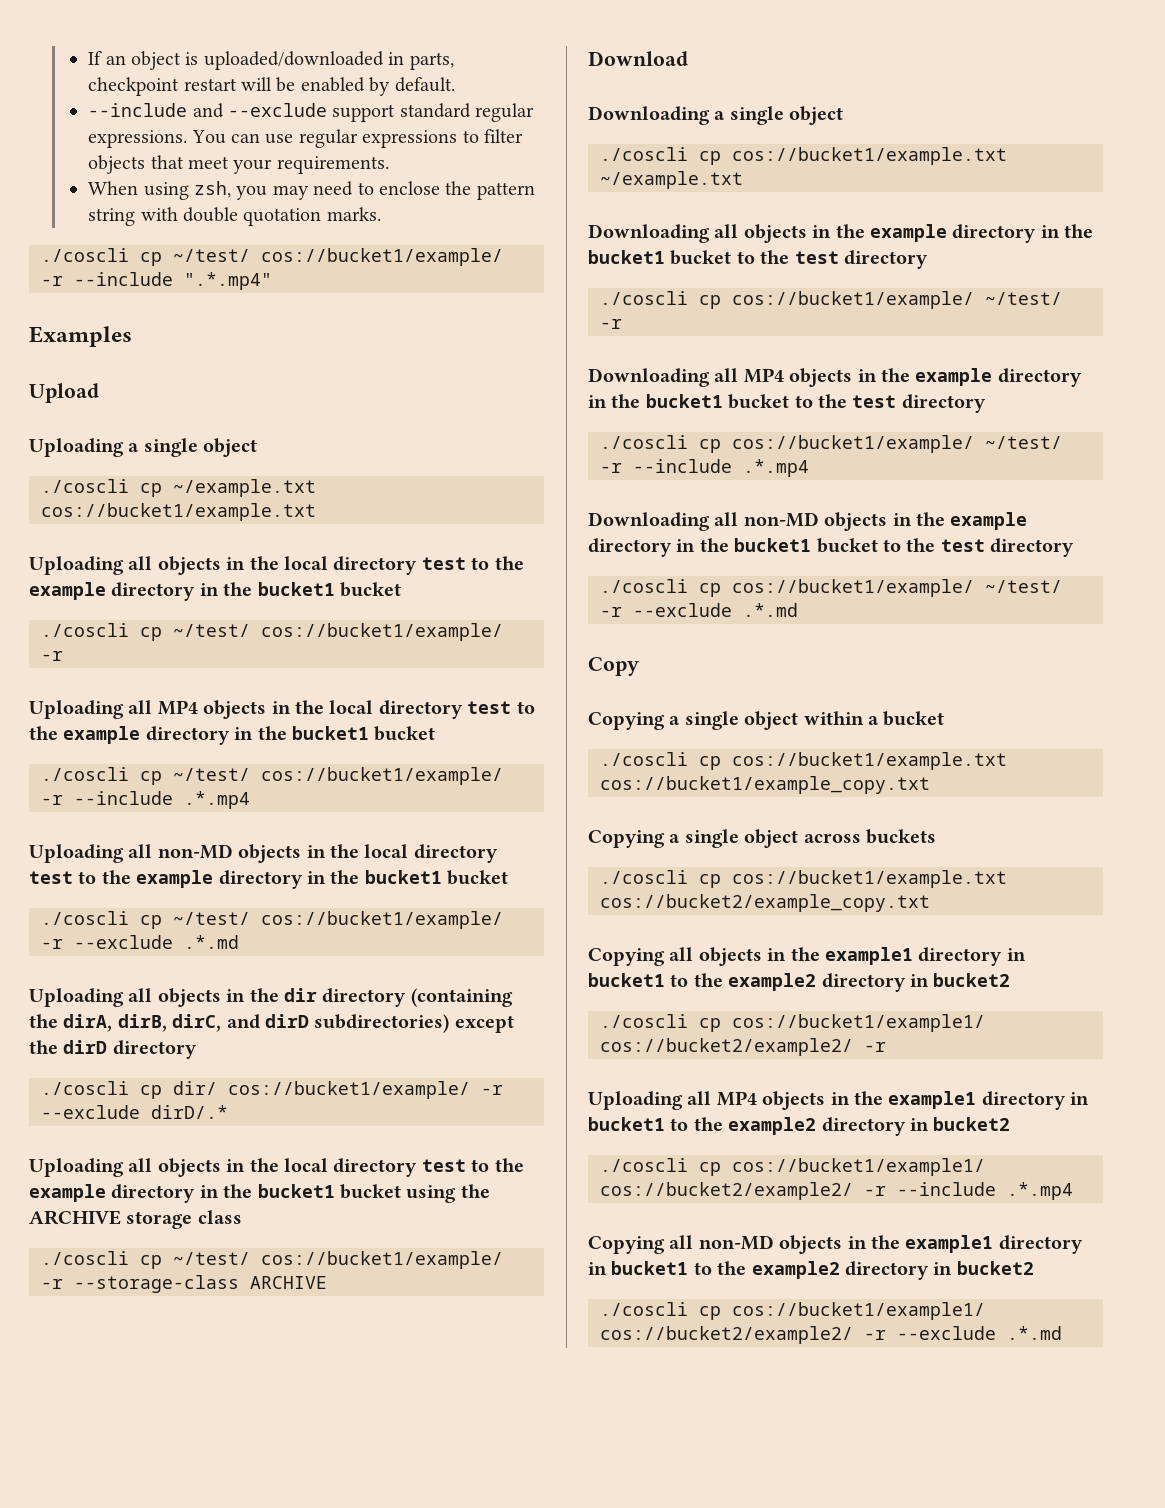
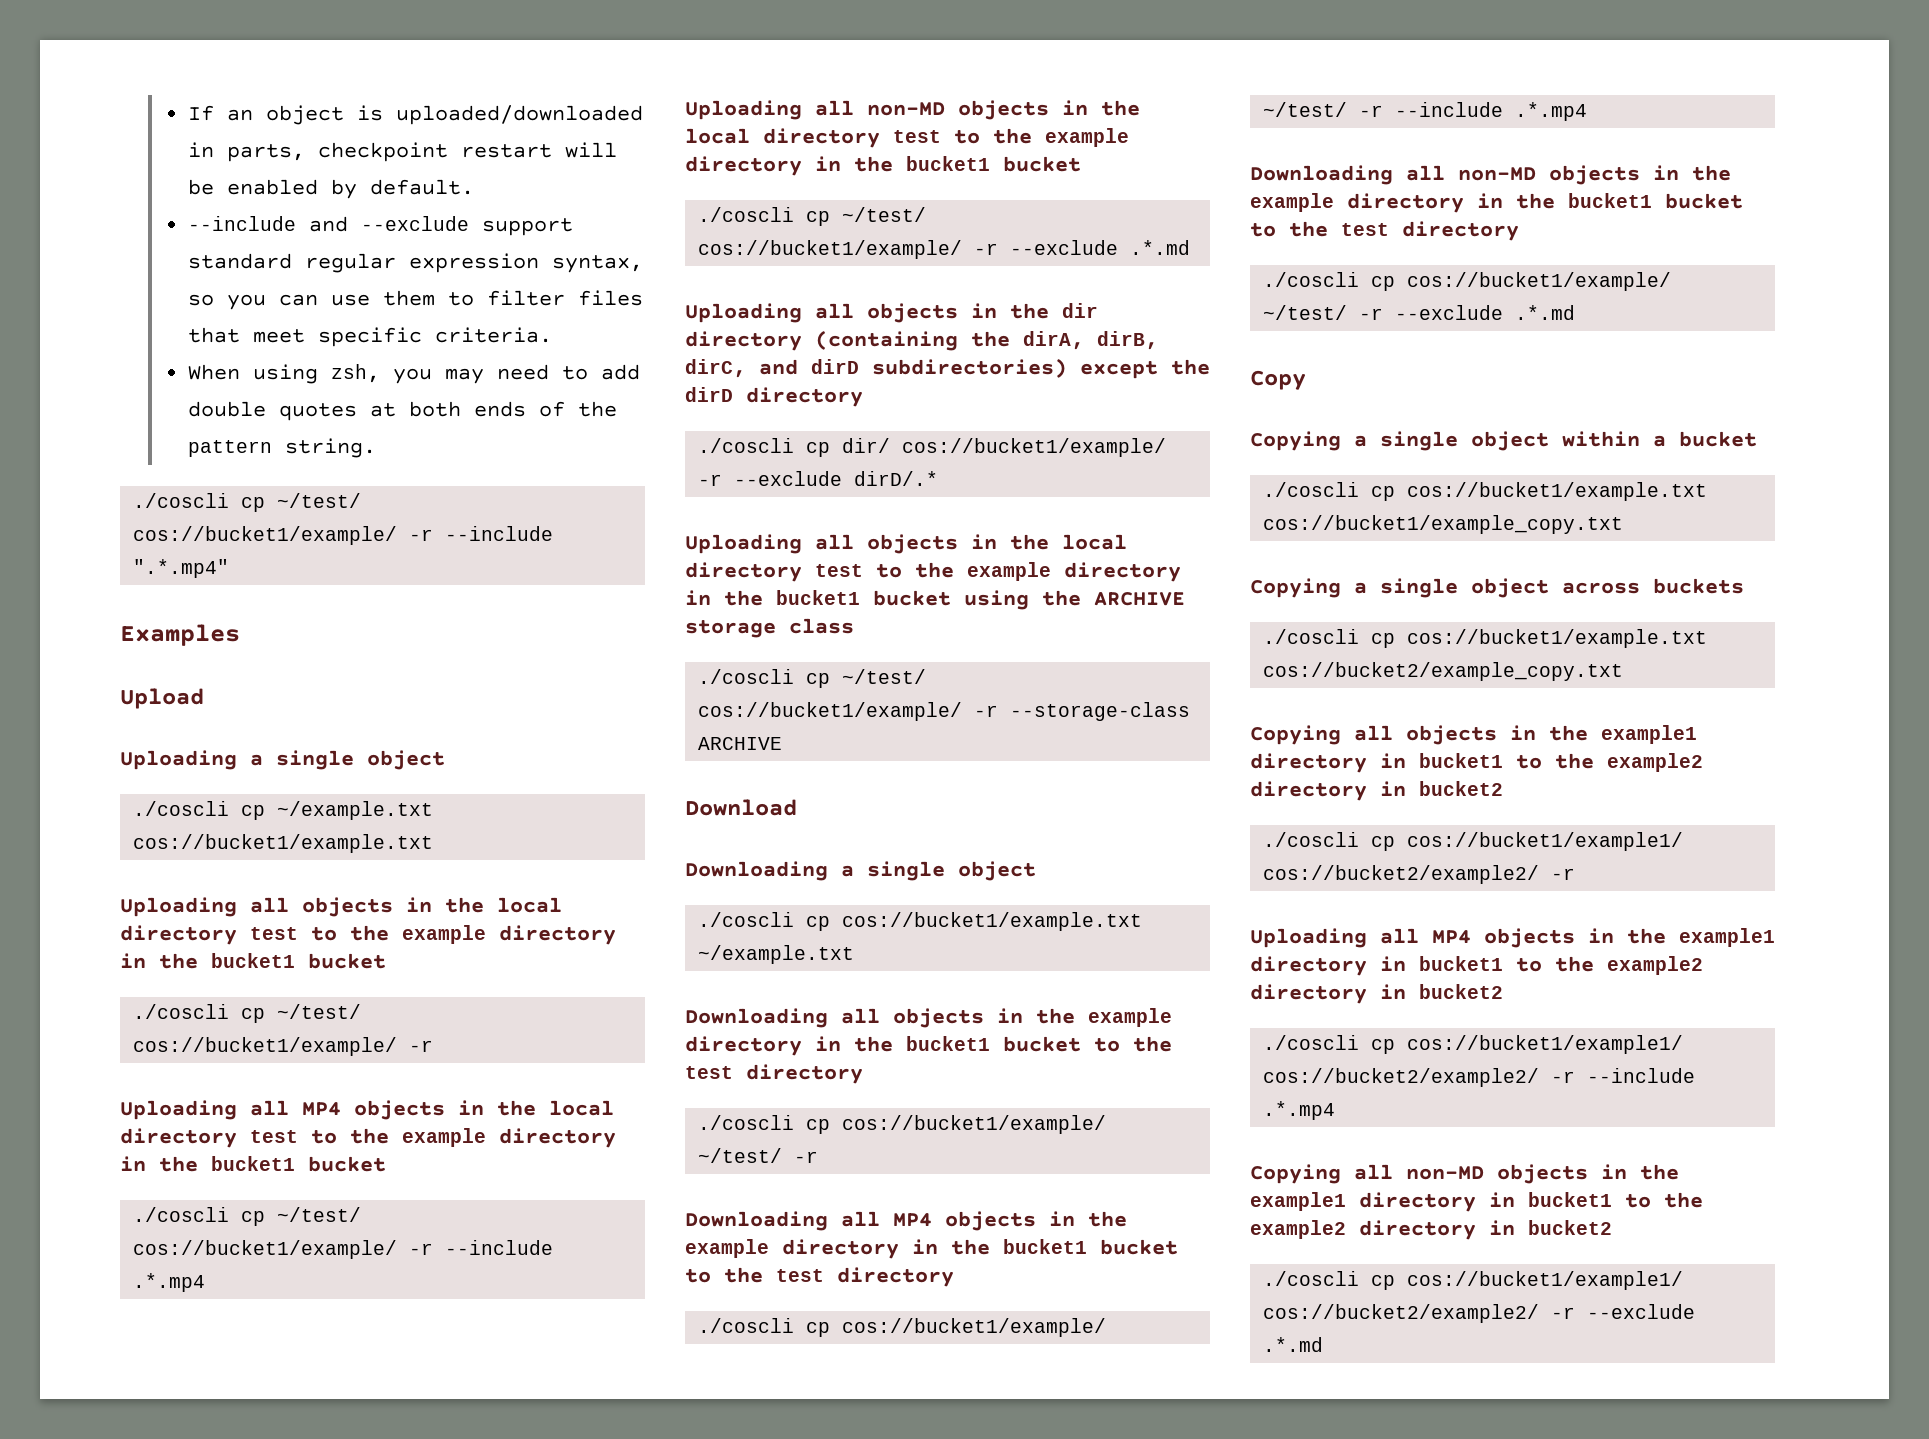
[88,129,458,148] expressions. You can use regular expressions -> [408,253,643,273] [187,290,435,310] expression syntax, so you can use them
[88,155,146,174] objects -> [577,290,643,306] files
[233,156,389,174] your requirements. -> [317,327,552,347] specific criteria.
[379,181,535,200] [88,207,381,226] enclose the pattern string with double quotation marks. -> [600,364,640,380] [187,401,617,421] [187,438,376,458] add double quotes at both ends of the pattern string.

